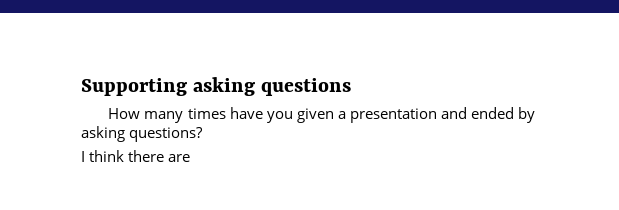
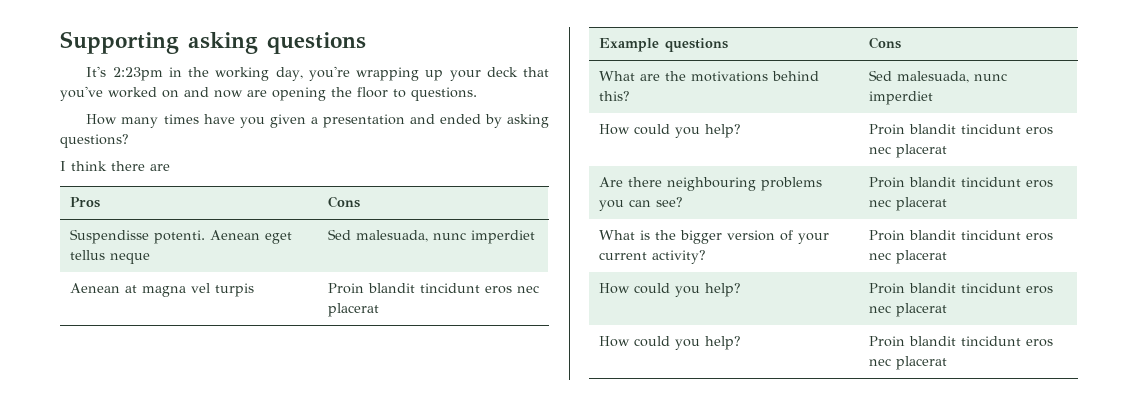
(352, 87) none -> [86,66,549,81] [60,86,477,101] // It's 2:23pm in the working day, you're wrapping up your deck that you've worked on and now are opening the floor to questions.
(191, 158) none -> [69,197,100,208] [327,196,360,208] [69,229,292,244] [69,250,150,264] [327,229,535,244] [69,283,254,297] [327,283,539,294] [327,303,379,317] [598,38,728,52] [868,37,901,49] [598,71,819,82] [598,91,630,101] [868,70,1007,83] [868,91,933,105] [598,124,741,138] [868,124,1053,135] [868,144,947,158] [598,177,822,191] [598,197,683,211] [868,177,1053,188] [868,197,947,211] [598,230,829,244] [598,250,706,264] [868,230,1053,241] [868,250,947,264] [598,283,741,297] [868,283,1053,294] [868,303,947,317] [598,336,741,350] [868,336,1053,347] [868,356,947,370] // Pros | Cons // Suspendisse potenti. Aenean eget tellus neque | Sed malesuada, nunc imperdiet // Aenean at magna vel turpis | Proin blandit tincidunt eros nec placerat // Example questions | Cons // What are the motivations behind this? | Sed malesuada, nunc imperdiet // How could you help? | Proin blandit tincidunt eros nec placerat // Are there neighbouring problems you can see? | Proin blandit tincidunt eros nec placerat // What is the bigger version of your current activity? | Proin blandit tincidunt eros nec placerat // How could you help? | Proin blandit tincidunt eros nec placerat // How could you help? | Proin blandit tincidunt eros nec placerat

